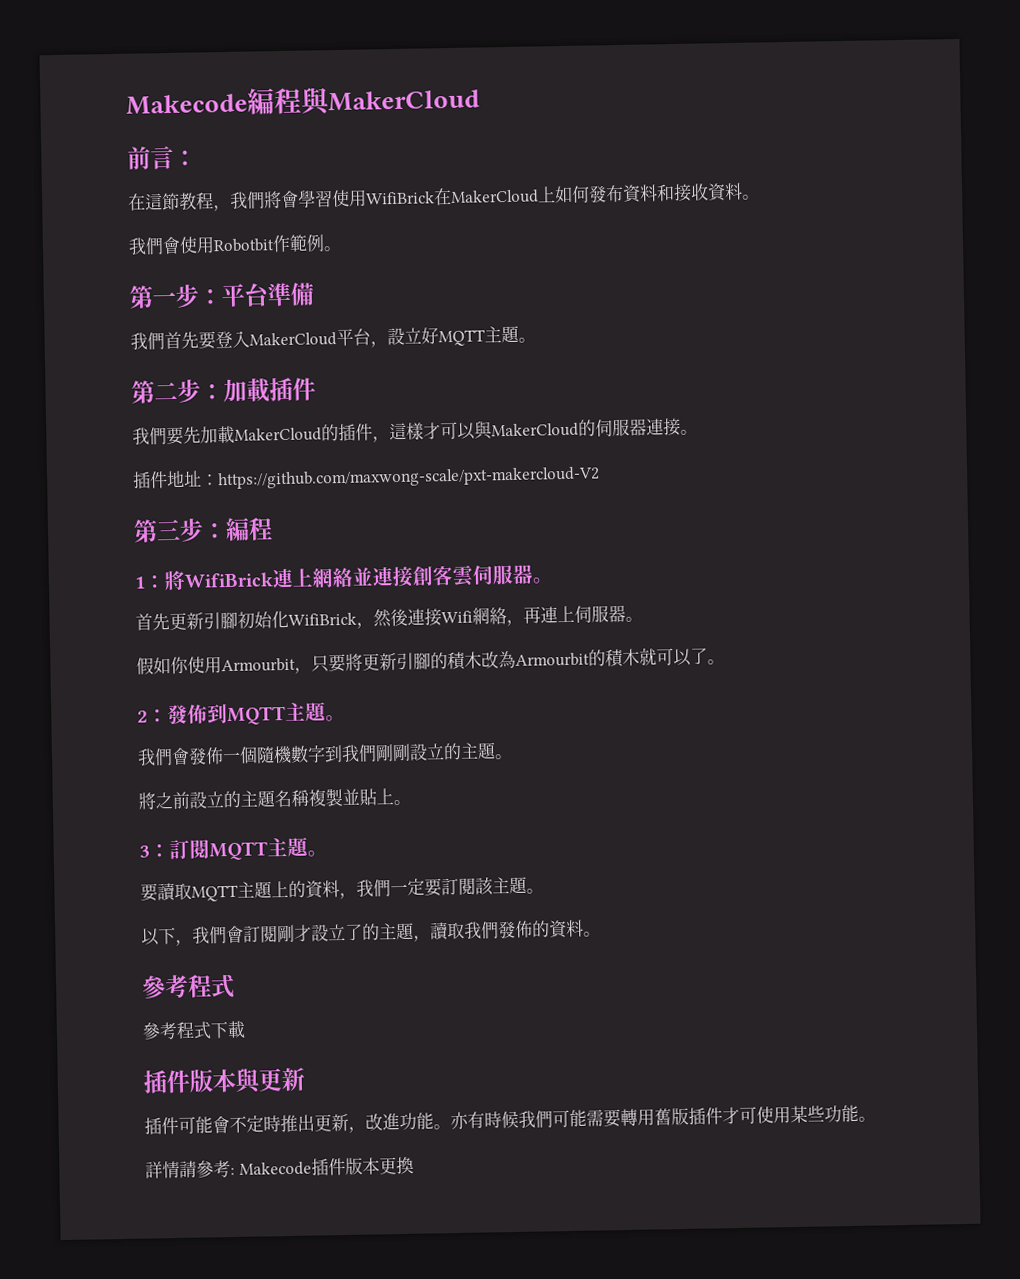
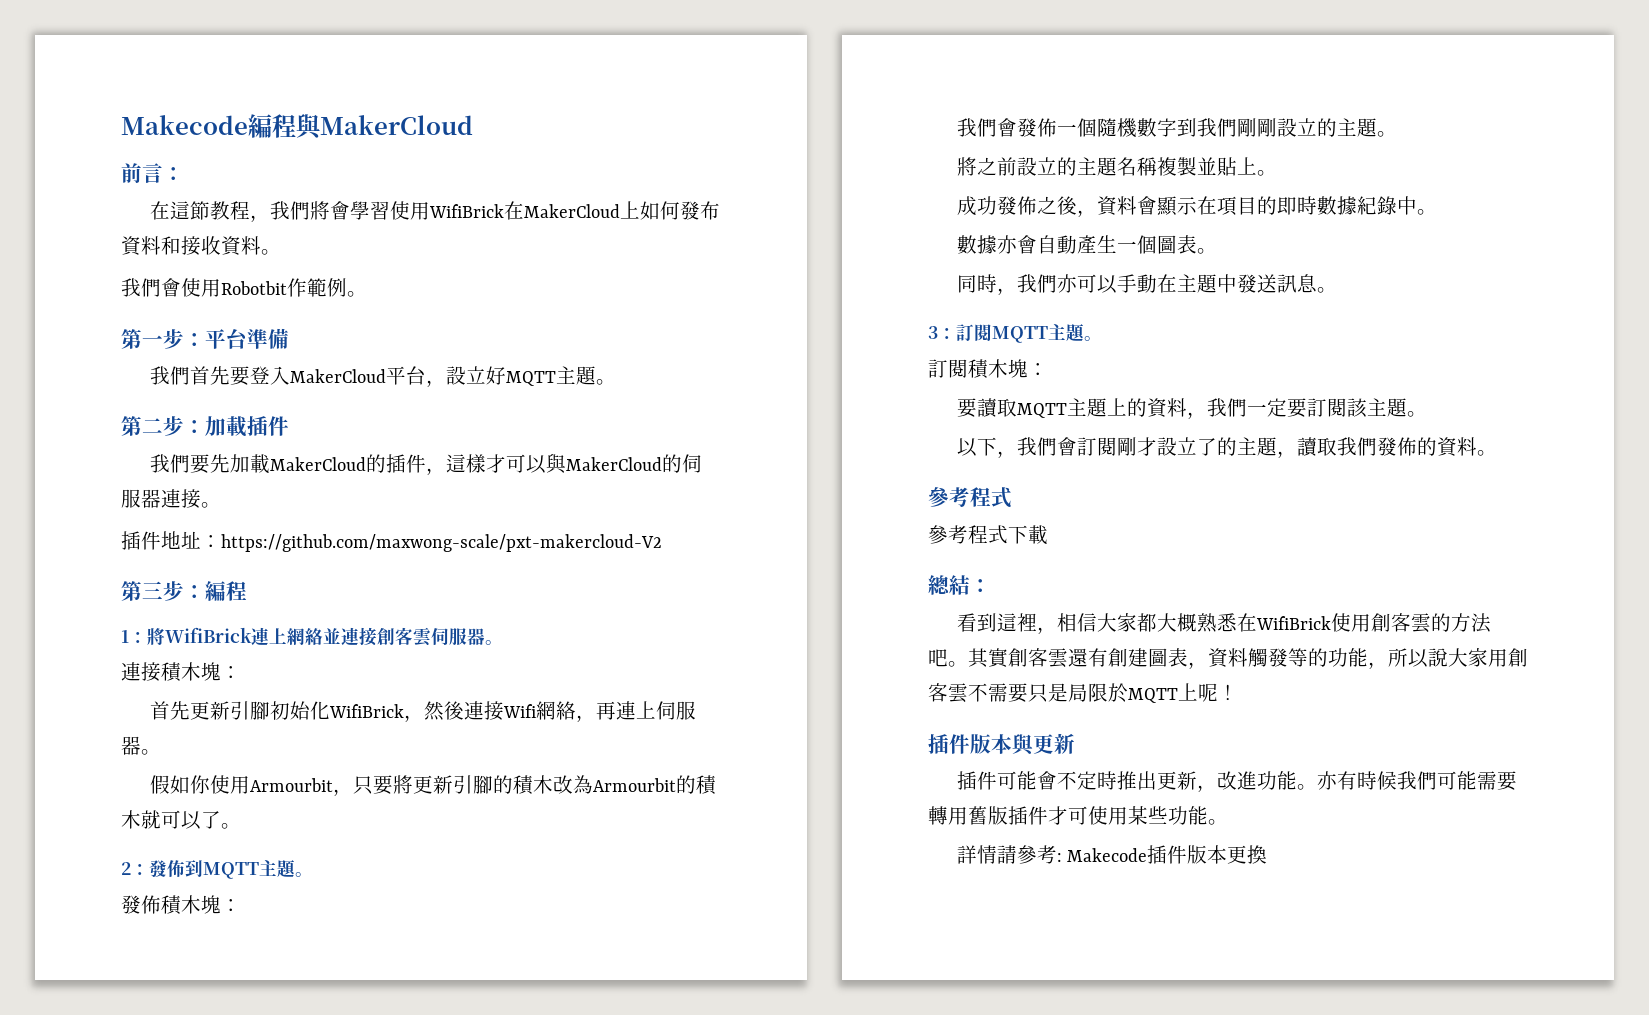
(554, 580) none -> [121,662,241,682] // 連接積木塊：
(346, 718) none -> [121,895,241,915] // 發佈積木塊：
(411, 802) none -> [956,196,1437,217] [956,235,1217,254] [956,274,1337,295] // 成功發佈之後，資料會顯示在項目的即時數據紀錄中。 // 數據亦會自動產生一個圖表。 // 同時，我們亦可以手動在主題中發送訊息。
(328, 853) none -> [928,359,1048,379] // 訂閱積木塊：
(246, 1030) none -> [928,575,991,595] [956,613,1491,634] [928,648,1528,669] [928,683,1238,703] // 總結： // 看到這裡，相信大家都大概熟悉在WifiBrick使用創客雲的方法吧。其實創客雲還有創建圖表，資料觸發等的功能，所以說大家用創客雲不需要只是局限於MQTT上呢！

